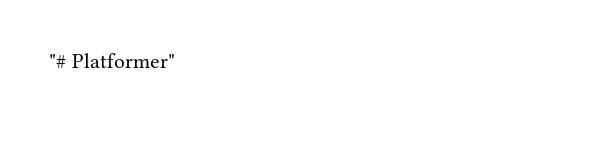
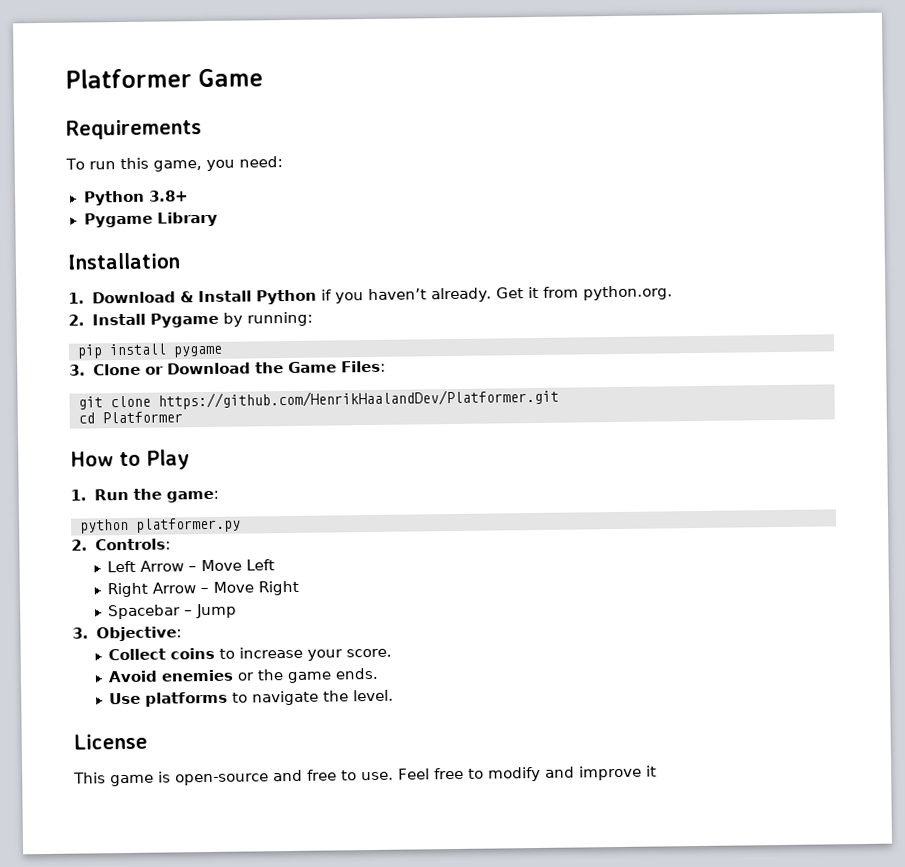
[49,53,175,68] "# Platformer" -> [65,68,263,89] [66,119,202,140] [65,156,283,172] [83,190,189,206] [83,211,218,228] [67,252,180,270] [68,285,674,305] [68,311,313,328] [77,343,223,359] [69,360,386,376] [78,388,559,410] [78,411,183,424] [70,449,190,470] [70,488,219,503] [80,517,241,534] [71,538,171,551] [107,559,276,573] [107,580,300,598] [108,603,238,620] [72,626,182,642] [108,646,393,661] [108,667,379,684] [109,689,395,707] [73,733,148,750] [73,765,657,787] Platformer Game // Requirements // To run this game, you need: // Python 3.8+ // Pygame Library // Installation // 1. Download & Install Python if you haven’t already. Get it from python.org. // 2. Install Pygame by running: // pip install pygame // 3. Clone or Download the Game Files: // git clone https://github.com/HenrikHaalandDev/Platformer.git // cd Platformer // How to Play // 1. Run the game: // python platformer.py // 2. Controls: // Left Arrow – Move Left // Right Arrow – Move Right // Spacebar – Jump // 3. Objective: // Collect coins to increase your score. // Avoid enemies or the game ends. // Use platforms to navigate the level. // License // This game is open-source and free to use. Feel free to modify and improve it

